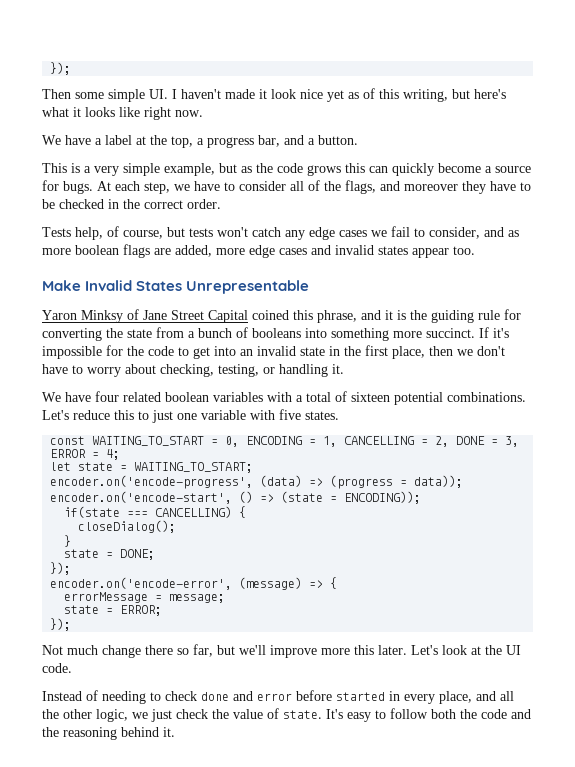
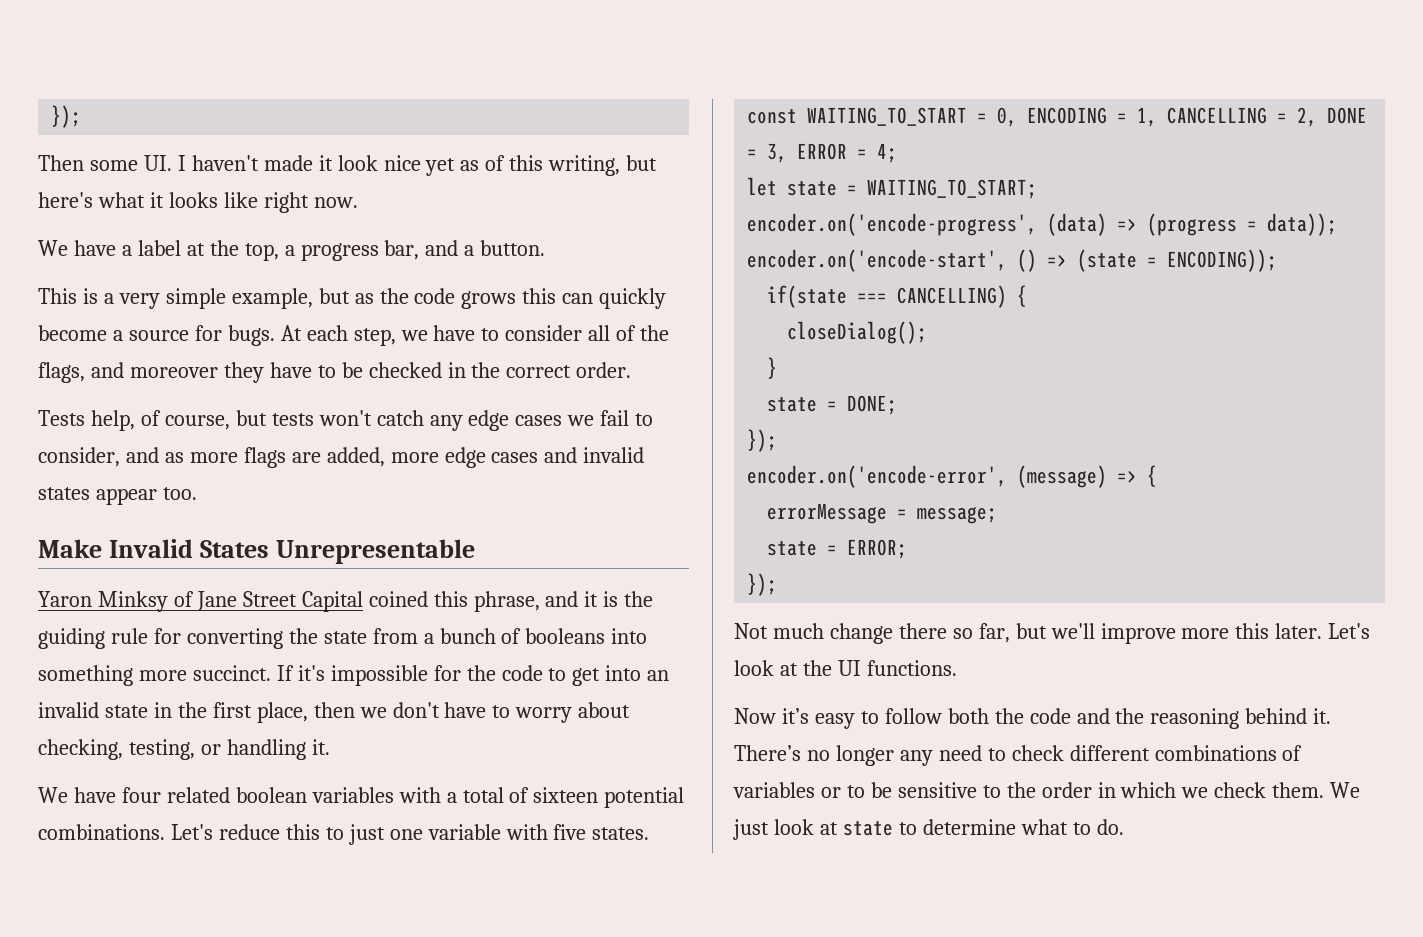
[108,89,145,102] simple -> (138, 165) none
[75,245,119,255] boolean -> (238, 457) none
[42,663,72,673] [42,690,514,704] [42,708,343,722] code. // Instead of needing to check done and error before started in every place, and all the other logic, we just check the value of state. It's -> [866,660,957,676] [734,708,809,724] functions. // Now it’s
(175, 732) none -> [734,745,1303,766] [733,782,1361,798] [733,819,1124,840] There’s no longer any need to check different combinations of variables or to be sensitive to the order in which we check them. We just look at state to determine what to do.

